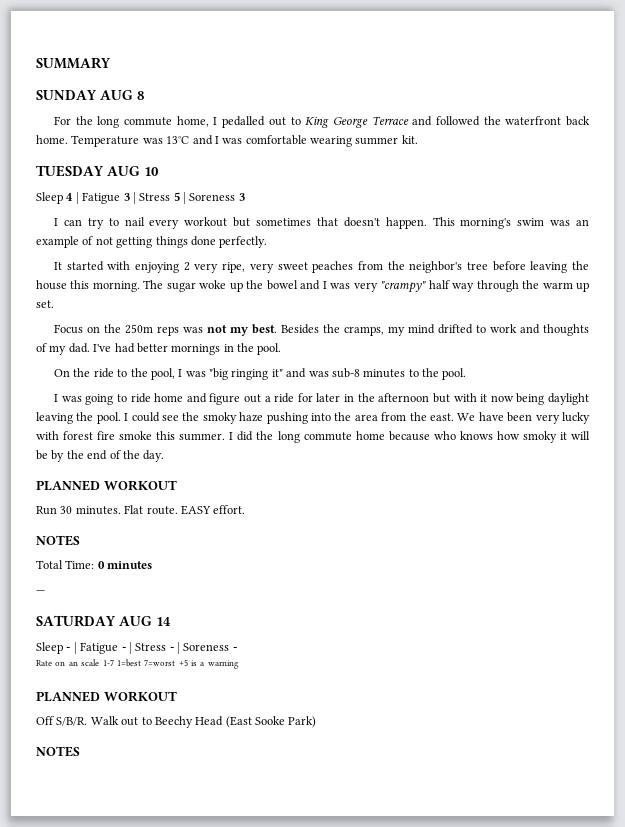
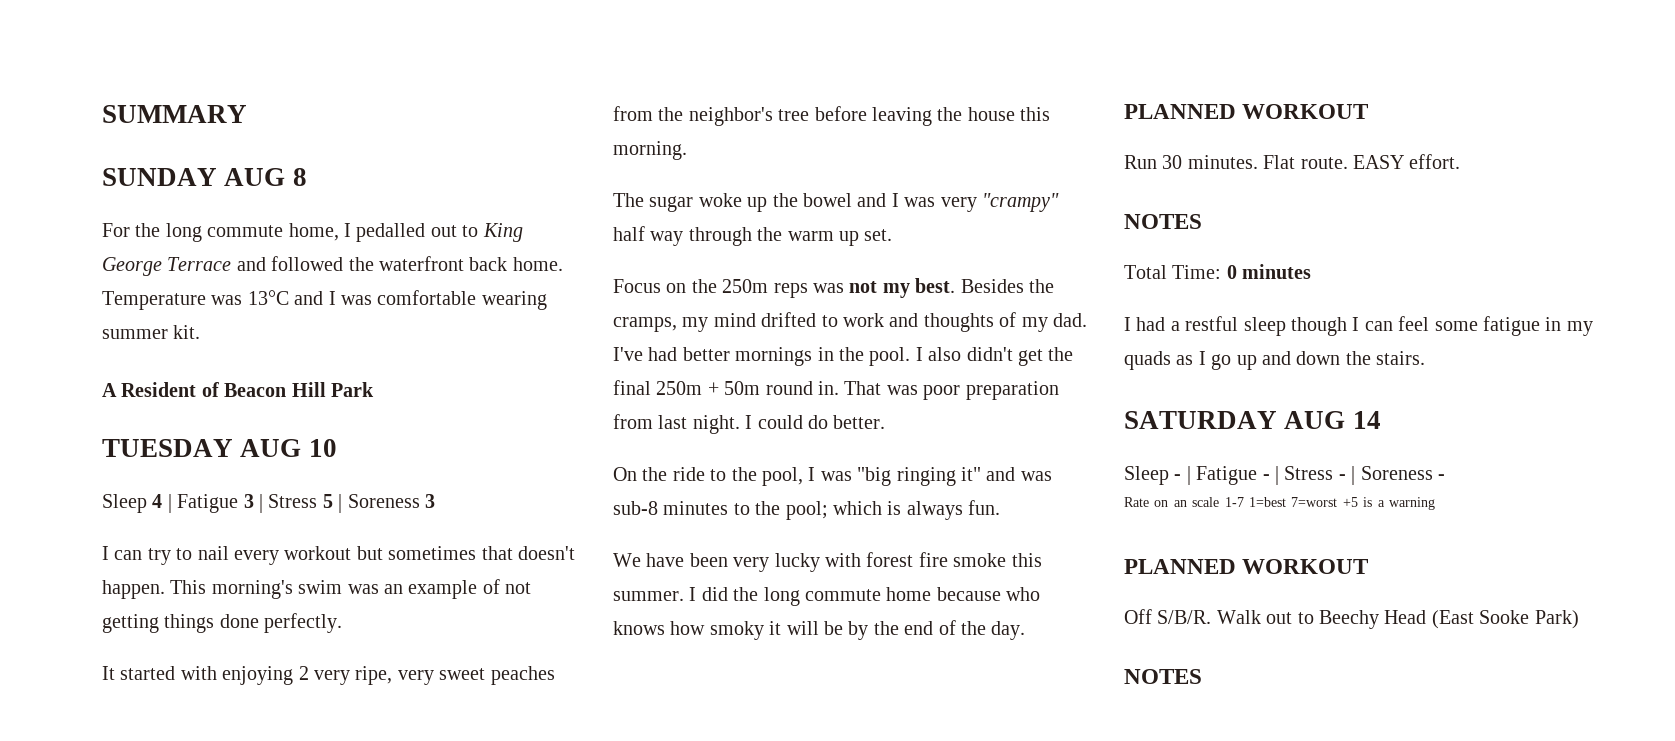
(418, 139) none -> [102,382,374,397] // A Resident of Beacon Hill Park
(140, 286) none -> (687, 150) //
(282, 349) none -> [915,347,1074,366] [613,380,1059,400] [613,414,886,434] I also didn't get the final 250m + 50m round in. That was poor preparation from last night. I could do better.
[442,368,467,380] [54,393,590,405] [36,412,454,424] pool. // I was going to ride home and figure out a ride for later in the afternoon but with it now being daylight leaving the pool. I could see the smoky haze pushing into the area from the east. -> [785,500,1001,520] pool; which is always fun. //
[36,590,45,594] — -> [1124,316,1593,336] [1124,351,1426,370] I had a restful sleep though I can feel some fatigue in my quads as I go up and down the stairs.

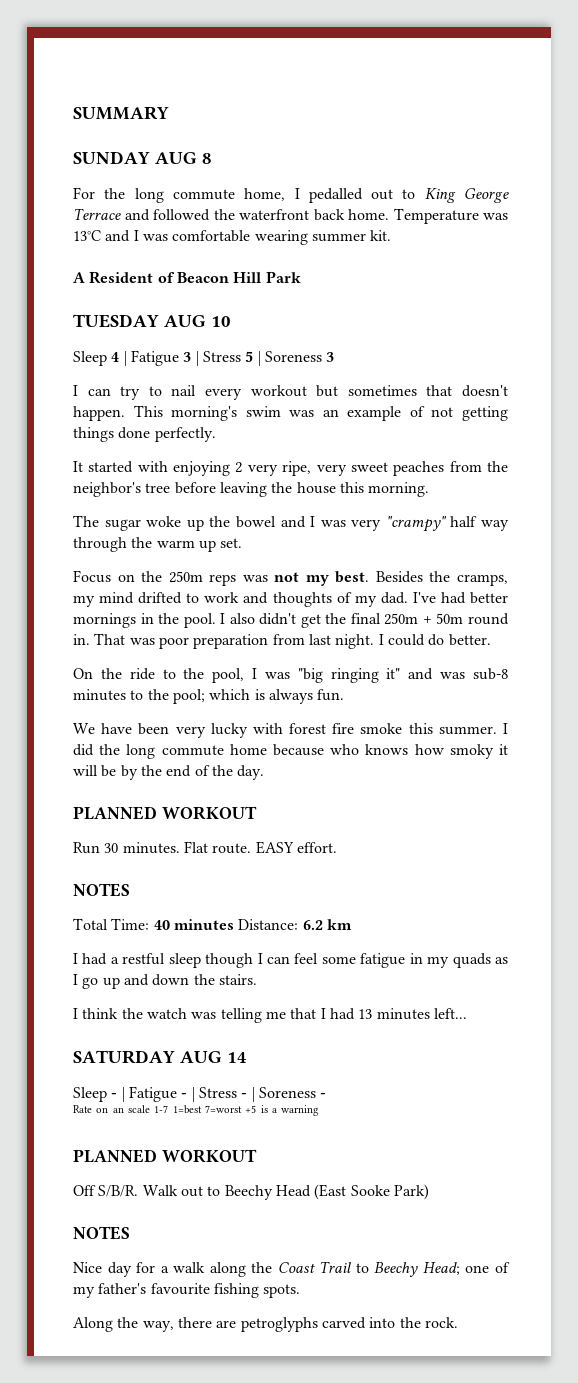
[1226,264,1312,279] 0 minutes -> [153,919,352,930] 40 minutes Distance: 6.2 km
(1426, 358) none -> [73,1008,467,1023] // I think the watch was telling me that I had 13 minutes left...
(1202, 676) none -> [73,1261,511,1277] [73,1283,301,1298] [73,1317,458,1332] // Nice day for a walk along the Coast Trail to Beechy Head; one of my father's favourite fishing spots. // Along the way, there are petroglyphs carved into the rock.

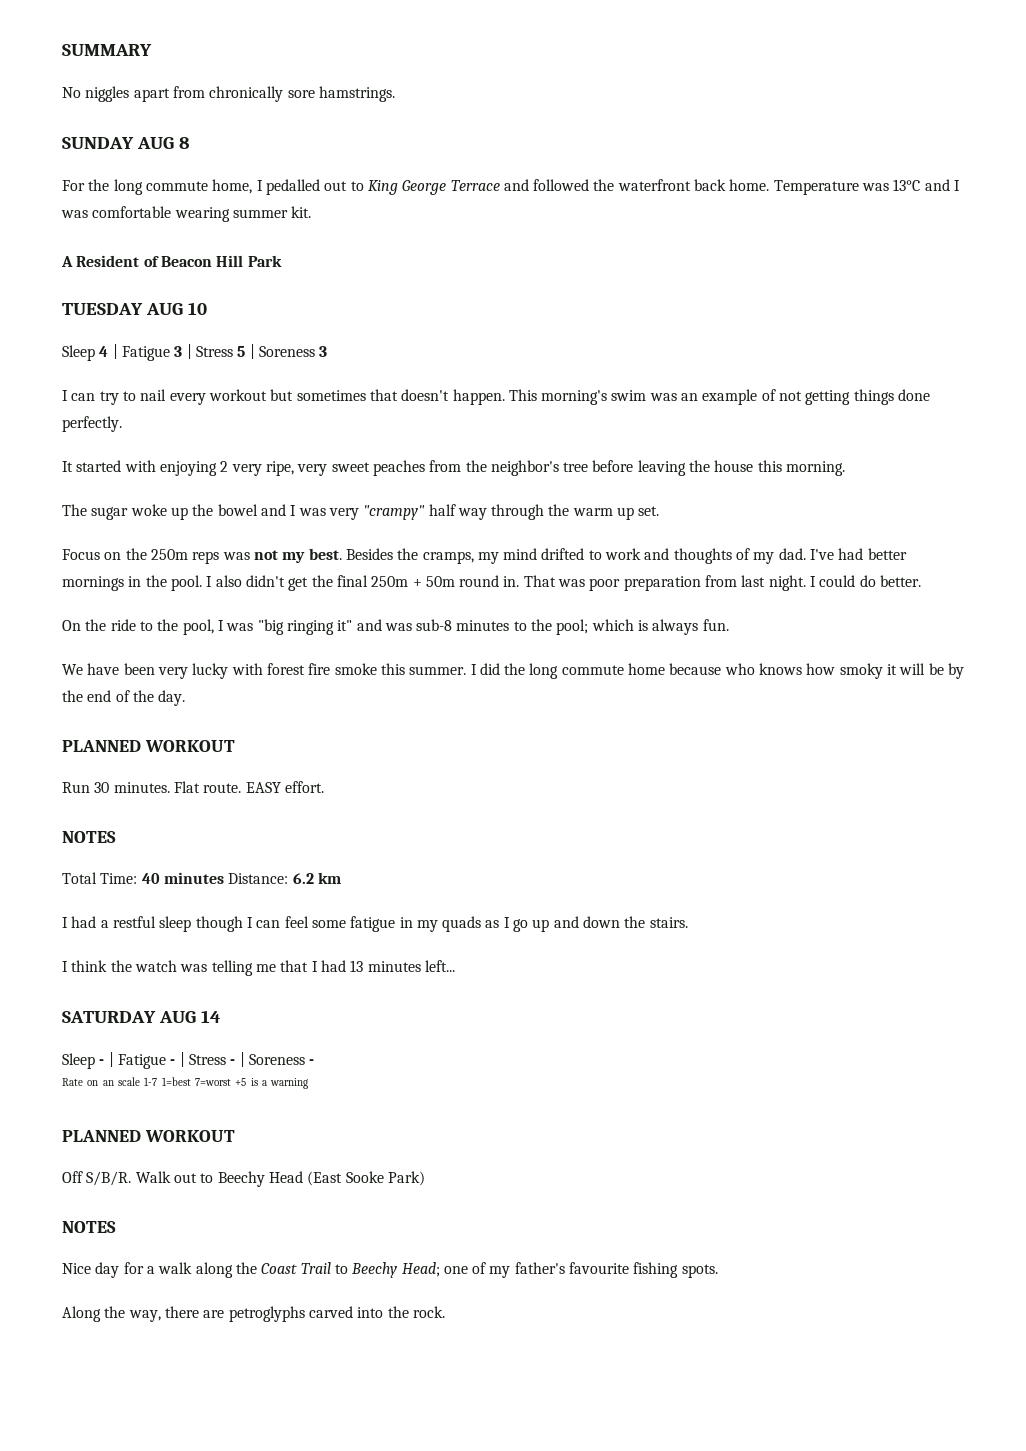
(169, 113) none -> [62,86,395,102] // No niggles apart from chronically sore hamstrings.

